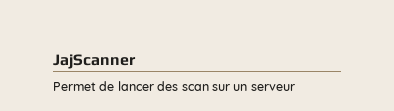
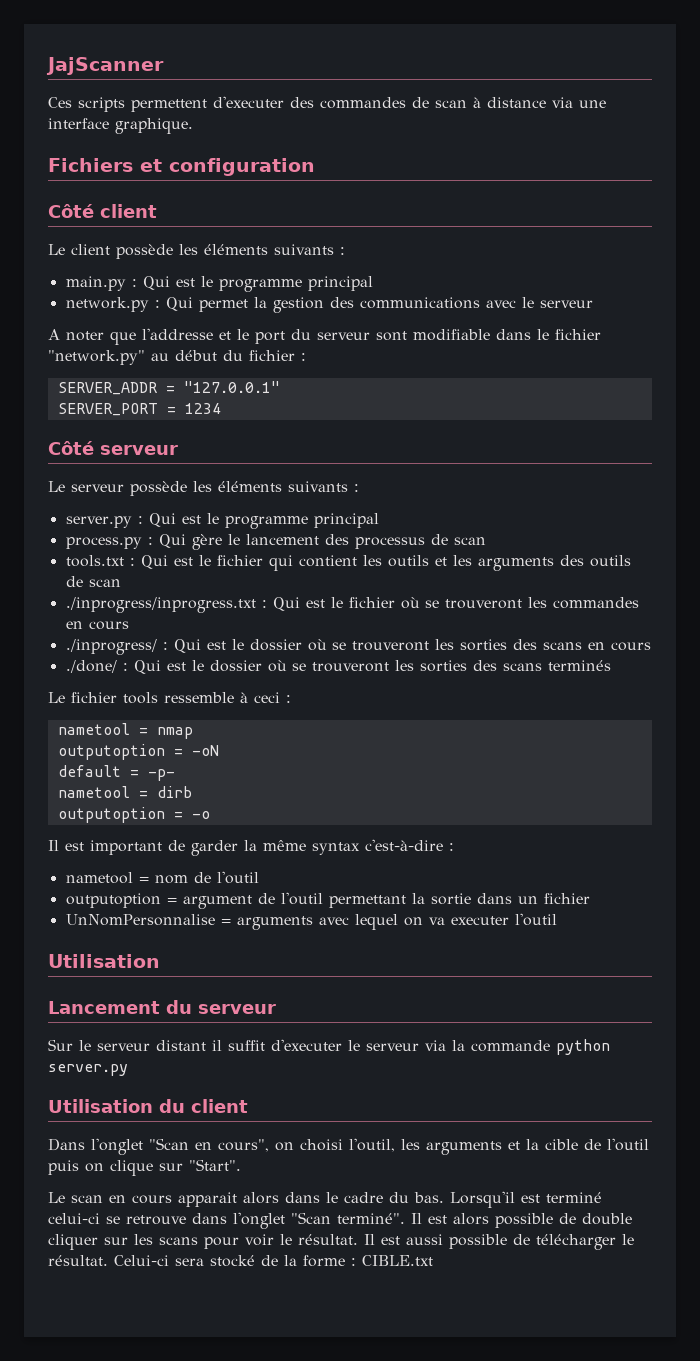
[53,81,295,91] Permet de lancer des scan sur un serveur -> [48,96,606,112] [48,118,193,134] [48,158,315,176] [48,204,157,218] [48,244,345,259] [65,276,373,292] [65,297,593,313] [48,328,601,345] [48,350,306,365] [57,381,280,395] [57,403,221,416] [48,441,178,455] [48,481,359,496] [65,513,379,529] [65,534,486,550] [65,555,631,571] [65,576,121,587] [65,597,639,613] [65,621,129,630] [65,639,651,655] [65,660,611,674] [48,692,291,704] [57,723,193,739] [57,744,219,760] [57,765,175,781] [57,786,192,798] [57,807,210,823] [48,839,454,856] [65,871,259,884] [65,892,590,909] [65,913,557,930] [48,954,160,968] [48,1000,276,1014] [48,1039,610,1055] [48,1064,128,1076] [48,1099,248,1113] [48,1138,649,1155] [48,1159,241,1176] [48,1191,602,1208] [48,1212,632,1229] [48,1234,634,1250] [48,1255,433,1267] Ces scripts permettent d'executer des commandes de scan à distance via une interface graphique. // Fichiers et configuration // Côté client // Le client possède les éléments suivants : // main.py : Qui est le programme principal // network.py : Qui permet la gestion des communications avec le serveur // A noter que l'addresse et le port du serveur sont modifiable dans le fichier "network.py" au début du fichier : // SERVER_ADDR = "127.0.0.1" // SERVER_PORT = 1234 // Côté serveur // Le serveur possède les éléments suivants : // server.py : Qui est le programme principal // process.py : Qui gère le lancement des processus de scan // tools.txt : Qui est le fichier qui contient les outils et les arguments des outils de scan // ./inprogress/inprogress.txt : Qui est le fichier où se trouveront les commandes en cours // ./inprogress/ : Qui est le dossier où se trouveront les sorties des scans en cours // ./done/ : Qui est le dossier où se trouveront les sorties des scans terminés // Le fichier tools ressemble à ceci : // nametool = nmap // outputoption = -oN // default = -p- // nametool = dirb // outputoption = -o // Il est important de garder la même syntax c'est-à-dire : // nametool = nom de l'outil // outputoption = argument de l'outil permettant la sortie dans un fichier // UnNomPersonnalise = arguments avec lequel on va executer l'outil // Utilisation // Lancement du serveur // Sur le serveur distant il suffit d'executer le serveur via la commande python server.py // Utilisation du client // Dans l'onglet "Scan en cours", on choisi l'outil, les arguments et la cible de l'outil puis on clique sur "Start". // Le scan en cours apparait alors dans le cadre du bas. Lorsqu'il est terminé celui-ci se retrouve dans l'onglet "Scan terminé". Il est alors possible de double cliquer sur les scans pour voir le résultat. Il est aussi possible de télécharger le résultat. Celui-ci sera stocké de la forme : CIBLE.txt

